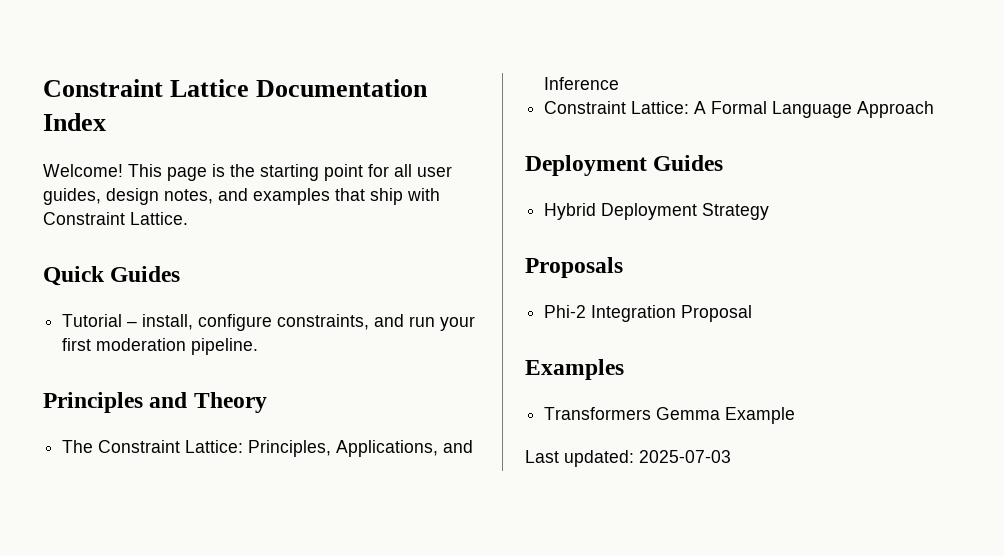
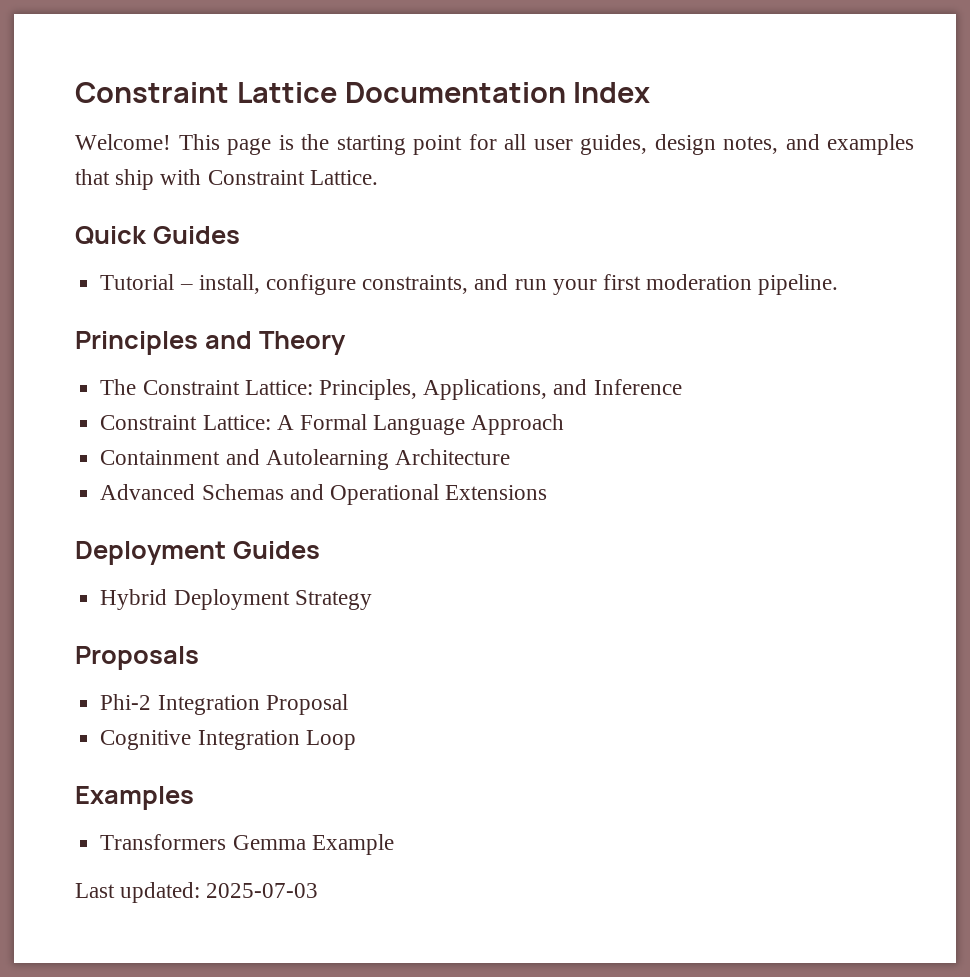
(935, 109) none -> [100,449,510,470] [100,484,548,505] // Containment and Autolearning Architecture // Advanced Schemas and Operational Extensions
(753, 313) none -> [100,730,356,750] // Cognitive Integration Loop

